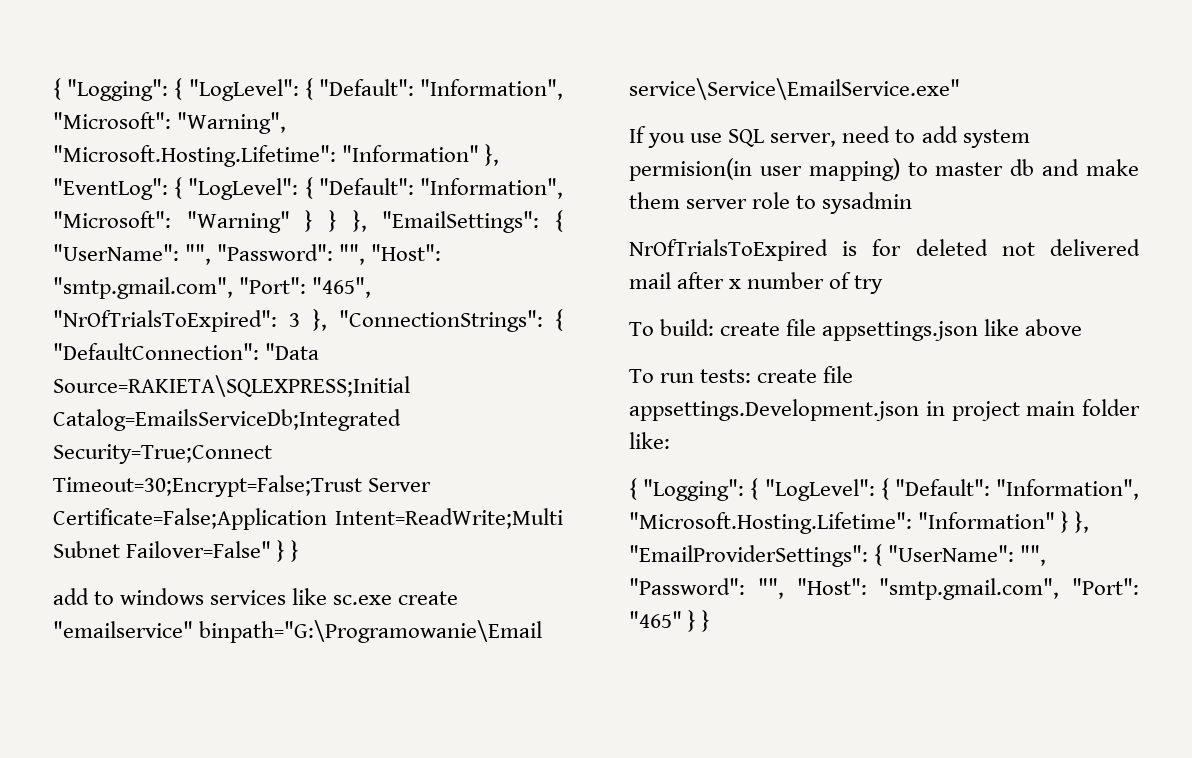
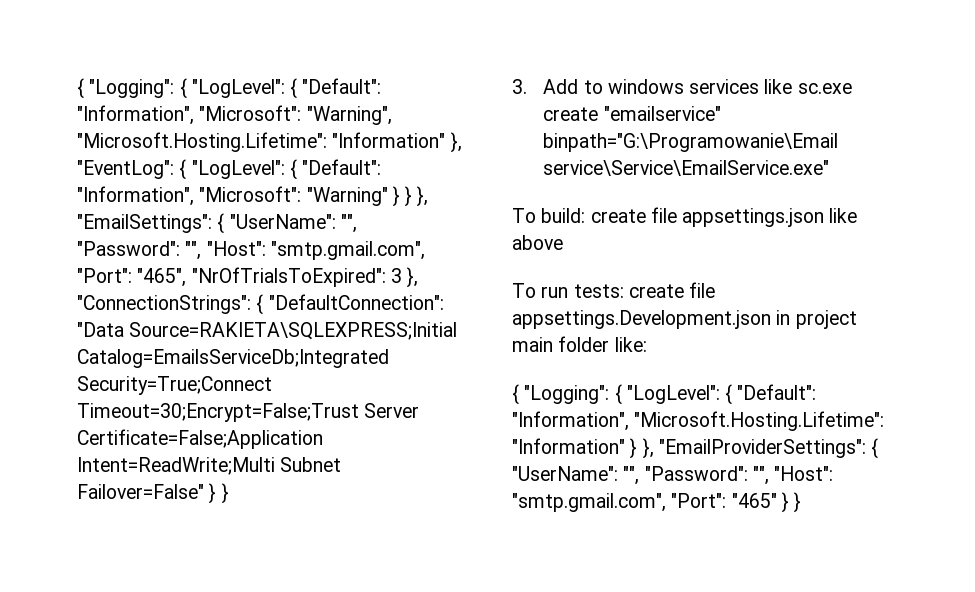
[53,588,89,605] add -> [512,79,579,94] 3. Add
[629,126,1030,148] [629,158,1139,181] [629,192,913,214] [629,239,1140,261] [629,272,884,294] // If you use SQL server, need to add system permision(in user mapping) to master db and make them server role to sysadmin // NrOfTrialsToExpired is for deleted not delivered mail after x number of try -> (830, 168) none

